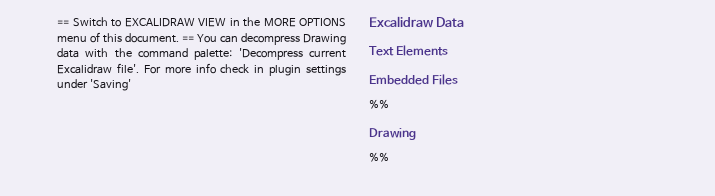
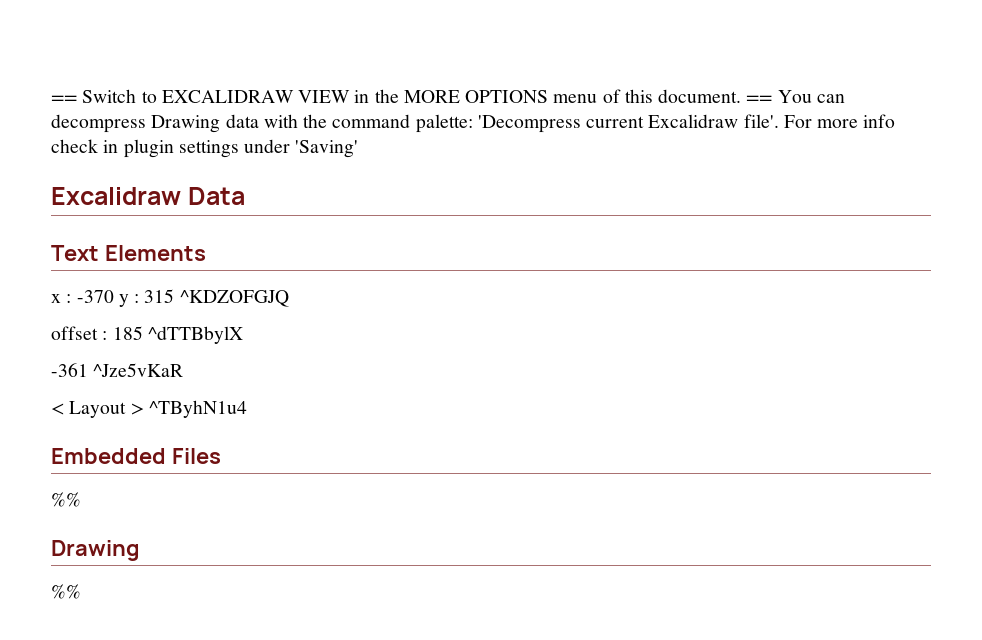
(449, 50) none -> [51,289,289,307] [51,326,243,344] [51,363,184,377] [51,400,247,418] // x : -370 y : 315 ^KDZOFGJQ // offset : 185 ^dTTBbylX // -361 ^Jze5vKaR // < Layout > ^TByhN1u4

